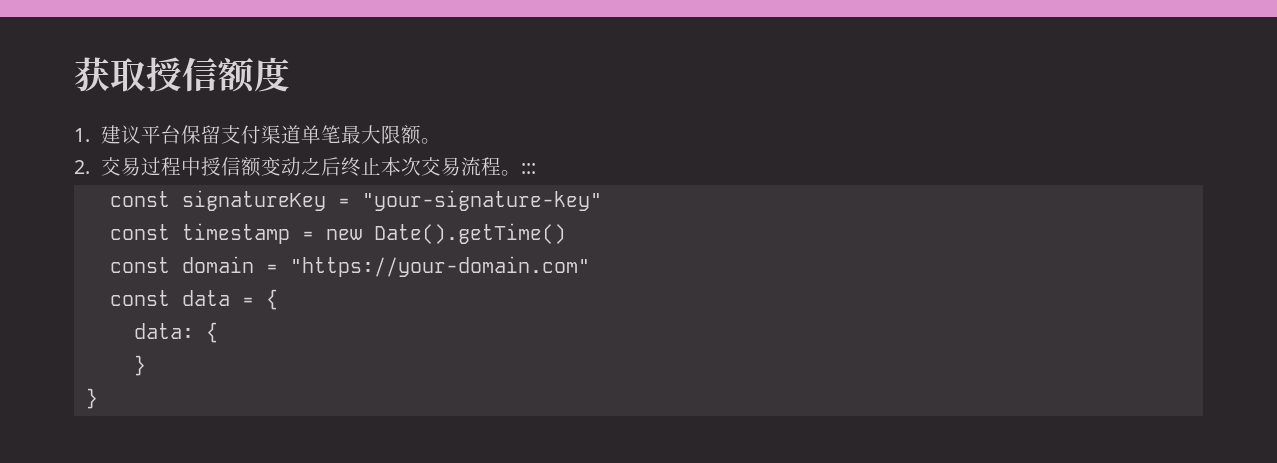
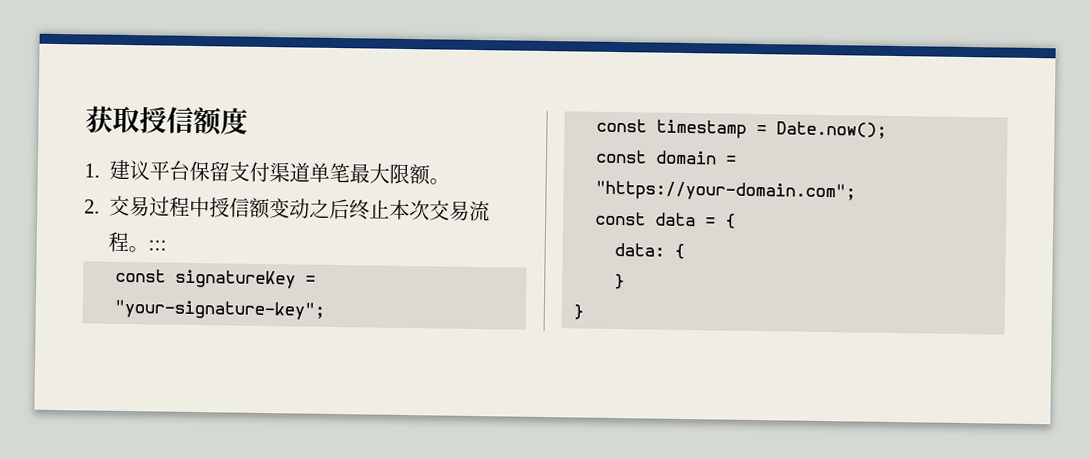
[361,190,602,211] "your-signature-key" -> [114,299,325,320] "your-signature-key";
[325,223,566,244] new Date().getTime() -> [776,121,887,139] Date.now();
[289,256,590,277] "https://your-domain.com" -> [595,180,856,203] "https://your-domain.com";

